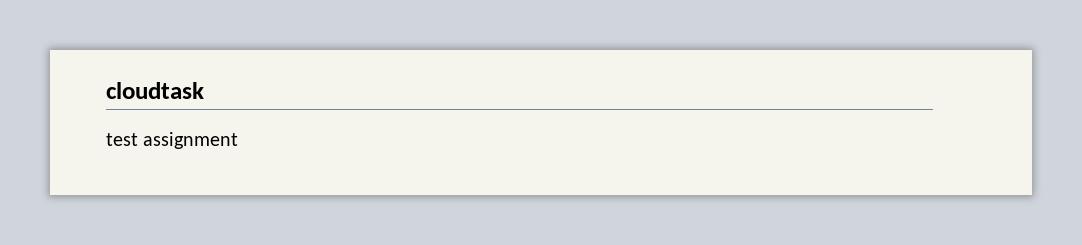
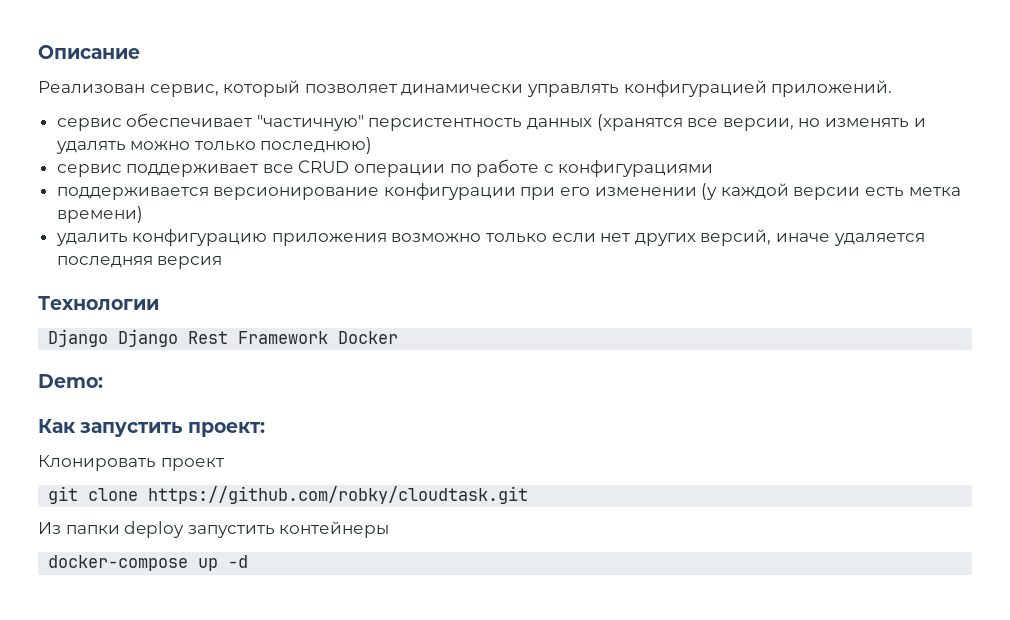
[106,82,204,99] [106,132,239,149] cloudtask // test assignment -> [38,45,140,59] [38,80,893,97] [56,113,926,131] [55,137,373,154] [56,159,714,177] [56,183,961,200] [56,206,143,223] [55,229,925,246] [56,256,223,269] [38,296,159,310] [48,329,399,347] [38,374,103,388] [38,419,266,437] [38,455,224,471] [48,486,529,504] [38,521,390,538] [48,555,249,571] Описание // Реализован сервис, который позволяет динамически управлять конфигурацией приложений. // сервис обеспечивает "частичную" персистентность данных (хранятся все версии, но изменять и удалять можно только последнюю) // сервис поддерживает все CRUD операции по работе с конфигурациями // поддерживается версионирование конфигурации при его изменении (у каждой версии есть метка времени) // удалить конфигурацию приложения возможно только если нет других версий, иначе удаляется последняя версия // Технологии // Django Django Rest Framework Docker // Demo: // Как запустить проект: // Клонировать проект // git clone https://github.com/robky/cloudtask.git // Из папки deploy запустить контейнеры // docker-compose up -d

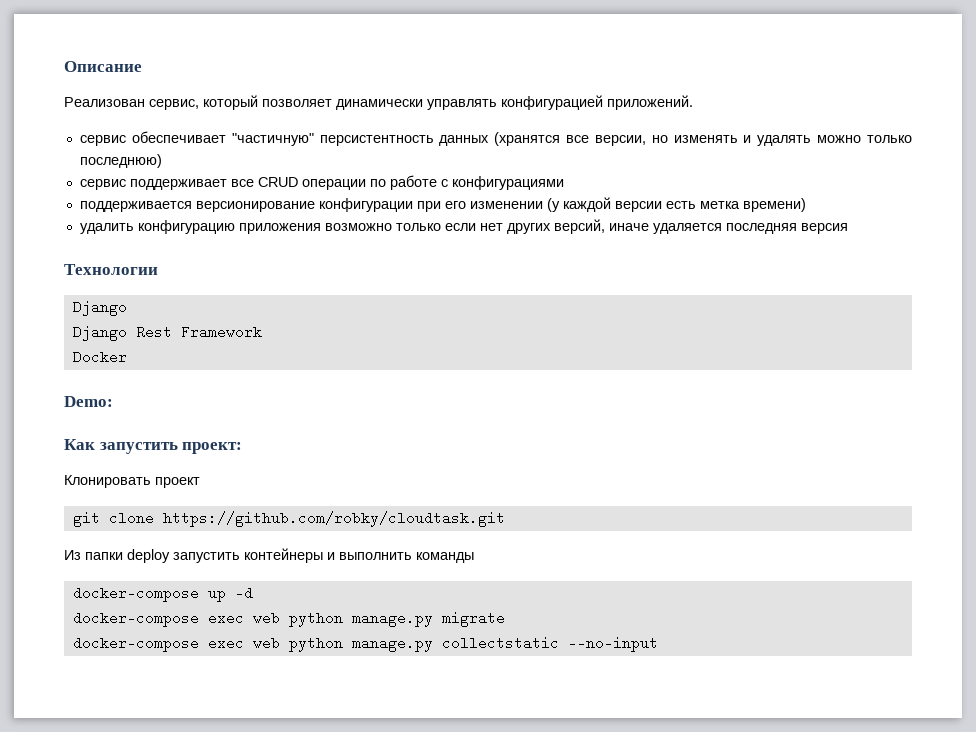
(109, 338) none -> (127, 308) //
(329, 337) none -> (262, 332) //
(390, 529) none -> [327,552,474,563] и выполнить команды
(249, 561) none -> [72,611,505,627] [72,636,658,652] // docker-compose exec web python manage.py migrate // docker-compose exec web python manage.py collectstatic --no-input

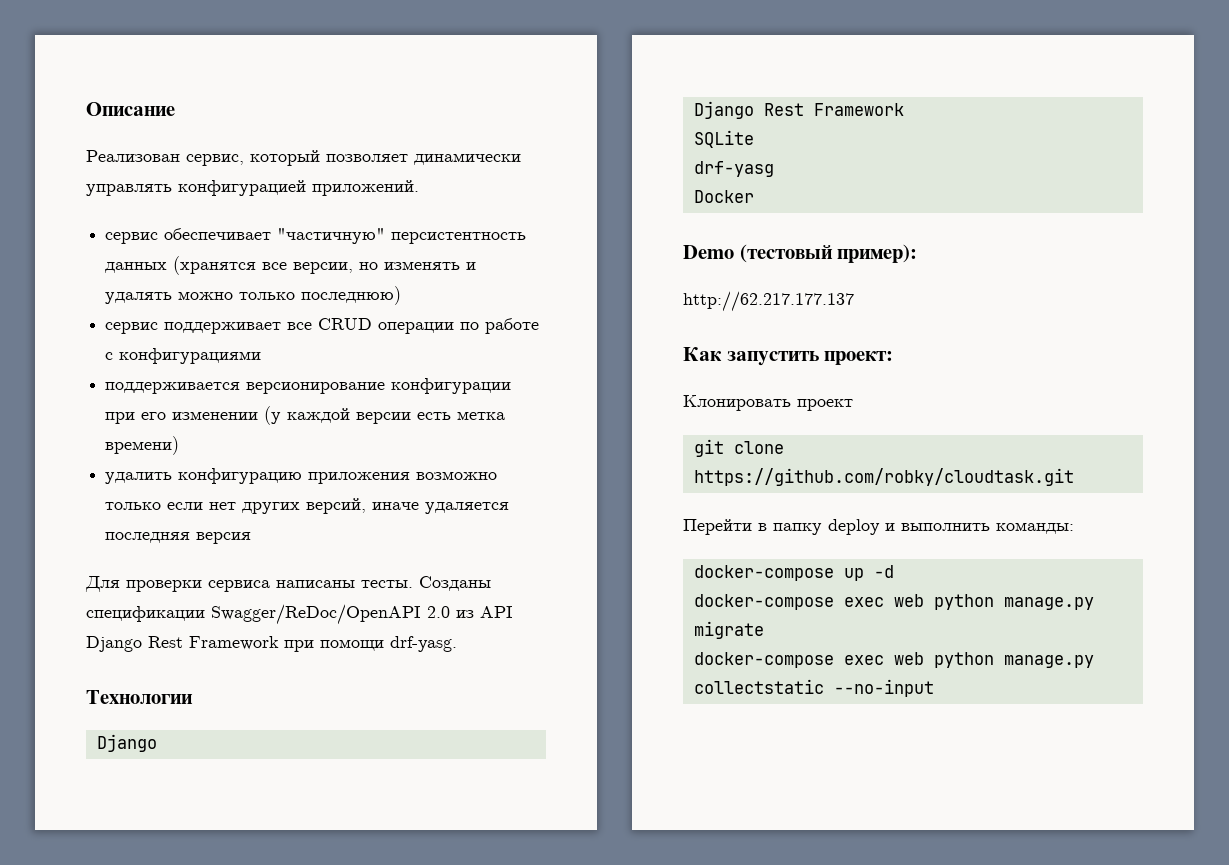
(848, 228) none -> [85,576,491,592] [86,604,513,625] [86,636,457,652] // Для проверки сервиса написаны тесты. Созданы спецификации Swagger/ReDoc/OpenAPI 2.0 из API Django Rest Framework при помощи drf-yasg.
(262, 332) none -> [693,130,754,148] [693,161,774,177] // SQLite // drf-yasg
[64,396,113,407] Demo: -> [683,244,918,263] [683,291,854,312] Demo (тестовый пример): // http://62.217.177.137
[64,548,323,563] Из папки deploy запустить контейнеры -> [683,519,880,535] Перейти в папку deploy
[416,552,474,563] команды -> [996,522,1074,534] команды:

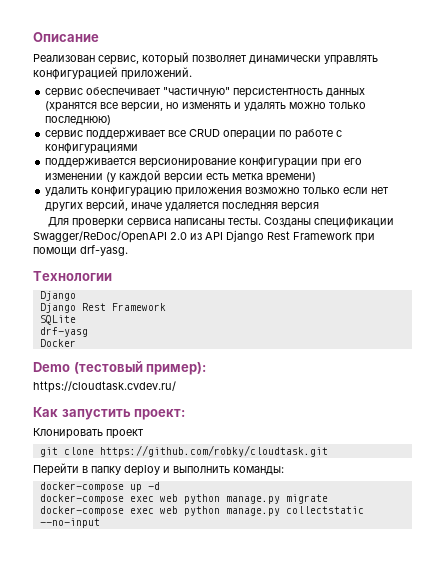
[683,291,854,312] http://62.217.177.137 -> [33,381,176,393] https://cloudtask.cvdev.ru/

